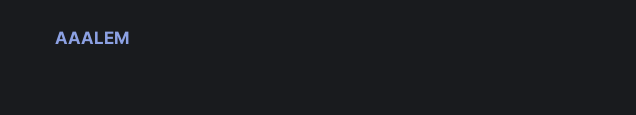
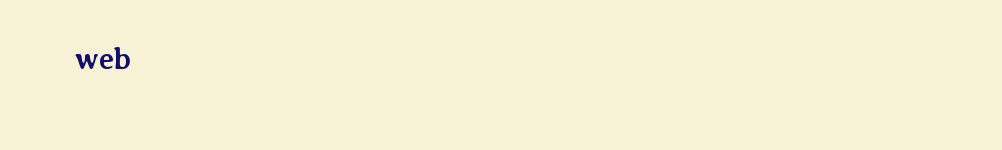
[55,31,129,44] AAALEM -> [75,47,131,69] web

